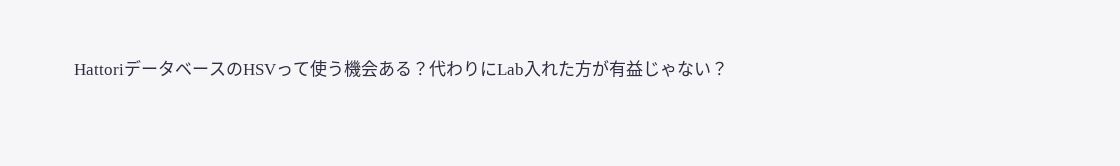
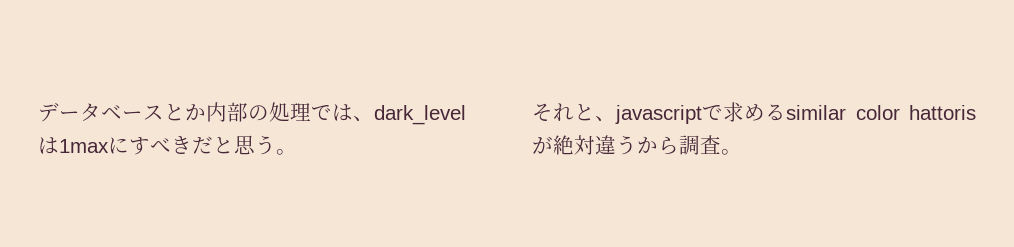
[74,64,124,75] Hattori -> (38, 112) none
[226,59,728,78] のHSVって使う機会ある？代わりにLab入れた方が有益じゃない？ -> [164,102,466,125] [38,135,297,155] [532,102,976,124] [532,135,742,155] とか内部の処理では、dark_levelは1maxにすべきだと思う。 // それと、javascriptで求めるsimilar color hattorisが絶対違うから調査。

